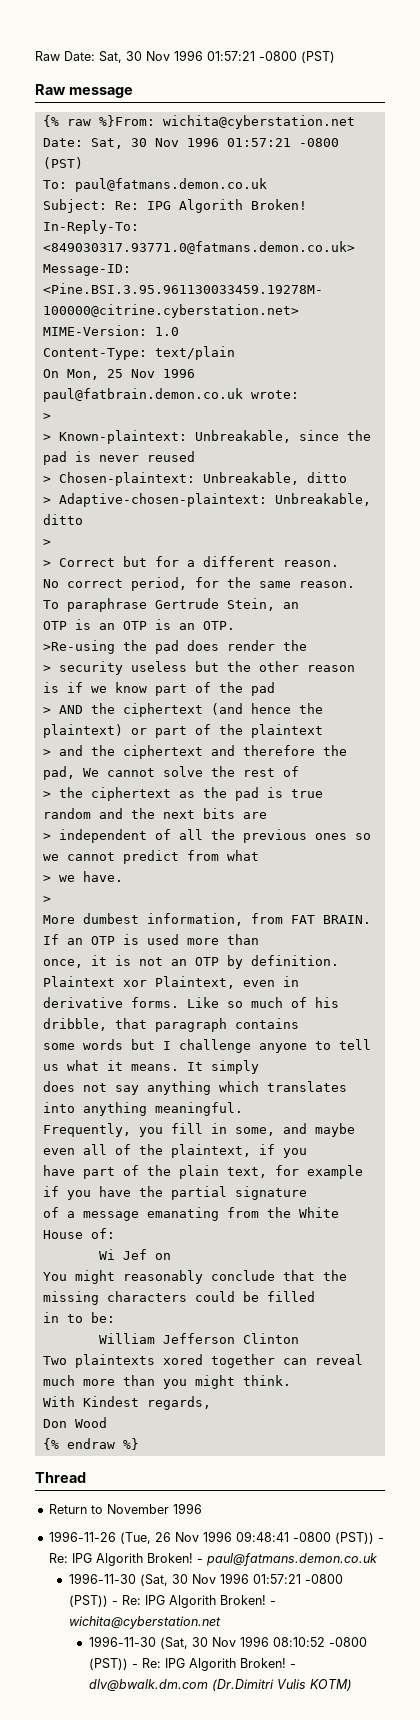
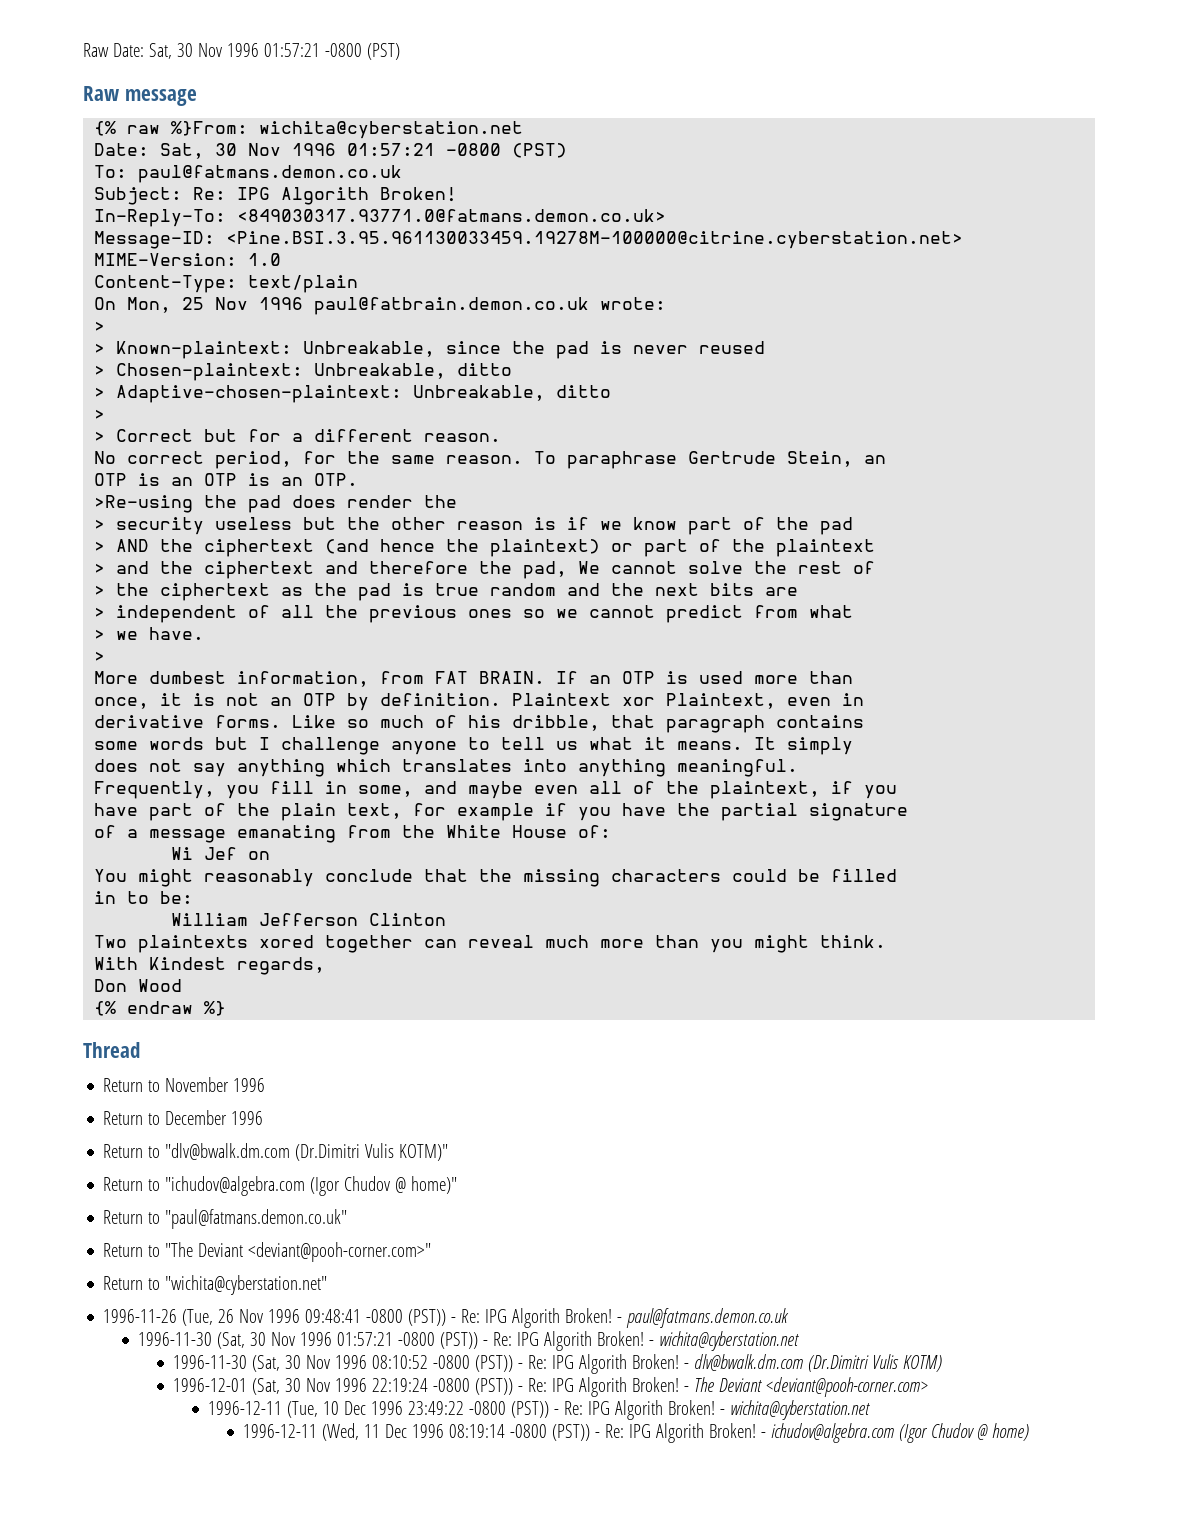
(202, 1508) none -> [103,1110,264,1125] [103,1143,449,1161] [103,1176,458,1196] [103,1209,348,1229] [103,1242,432,1262] [103,1275,328,1295] // Return to December 1996 // Return to "dlv@bwalk.dm.com (Dr.Dimitri Vulis KOTM)" // Return to "ichudov@algebra.com (Igor Chudov @ home)" // Return to "paul@fatmans.demon.co.uk" // Return to "The Deviant <deviant@pooh-corner.com>" // Return to "wichita@cyberstation.net"
(352, 1685) none -> [173,1377,929,1397] [208,1400,871,1420] [243,1423,1030,1443] // 1996-12-01 (Sat, 30 Nov 1996 22:19:24 -0800 (PST)) - Re: IPG Algorith Broken! - The Deviant <deviant@pooh-corner.com> // 1996-12-11 (Tue, 10 Dec 1996 23:49:22 -0800 (PST)) - Re: IPG Algorith Broken! - wichita@cyberstation.net // 1996-12-11 (Wed, 11 Dec 1996 08:19:14 -0800 (PST)) - Re: IPG Algorith Broken! - ichudov@algebra.com (Igor Chudov @ home)

